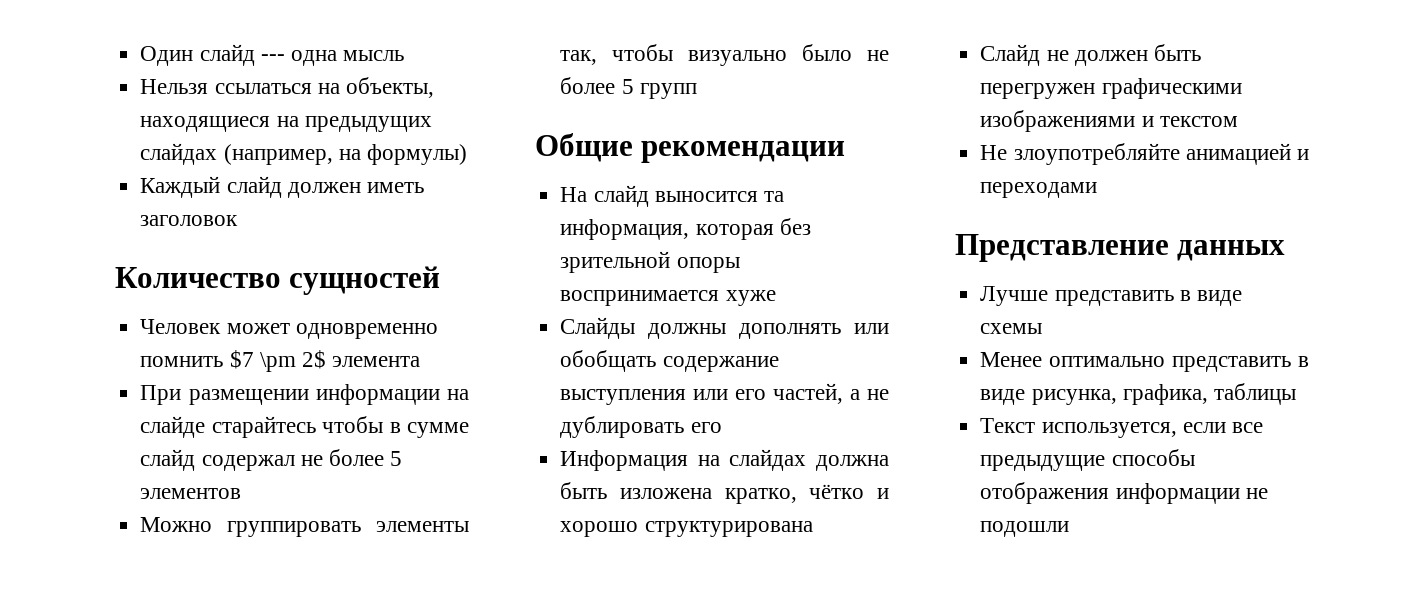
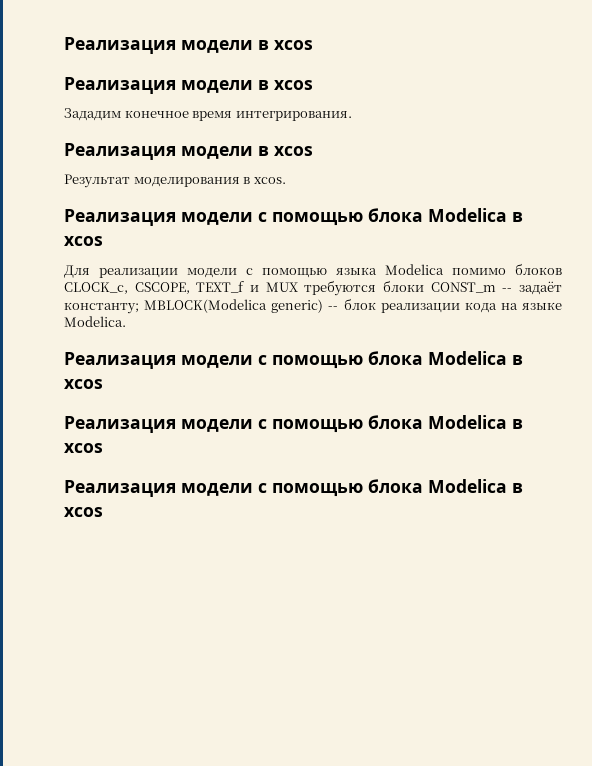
[140,44,405,66] [140,77,434,98] [140,116,432,132] [140,143,467,165] [140,176,424,198] [140,215,239,226] [115,266,441,295] [140,319,438,339] [140,350,421,372] [140,384,469,405] [140,416,469,438] [140,449,403,471] [140,488,242,499] [140,517,469,537] [560,44,889,66] [560,77,697,99] [535,133,846,163] [560,185,784,207] [560,218,811,240] [560,251,740,273] [560,290,776,306] [560,317,889,339] [560,350,779,372] [560,383,889,405] [560,416,722,438] [560,449,889,471] [560,482,889,504] [560,521,813,537] [980,44,1201,66] [980,78,1242,99] [980,110,1238,132] [980,143,1309,165] [980,182,1098,198] [955,234,1286,262] [980,286,1242,306] [980,323,1043,334] [980,352,1309,372] [980,383,1296,405] [980,418,1263,438] [980,449,1195,471] [980,482,1268,504] [980,521,1070,537] Один слайд --- одна мысль // Нельзя ссылаться на объекты, находящиеся на предыдущих слайдах (например, на формулы) // Каждый слайд должен иметь заголовок // Количество сущностей // Человек может одновременно помнить $7 \pm 2$ элемента // При размещении информации на слайде старайтесь чтобы в сумме слайд содержал не более 5 элементов // Можно группировать элементы так, чтобы визуально было не более 5 групп // Общие рекомендации // На слайд выносится та информация, которая без зрительной опоры воспринимается хуже // Слайды должны дополнять или обобщать содержание выступления или его частей, а не дублировать его // Информация на слайдах должна быть изложена кратко, чётко и хорошо структурирована // Слайд не должен быть перегружен графическими изображениями и текстом // Не злоупотребляйте анимацией и переходами // Представление данных // Лучше представить в виде схемы // Менее оптимально представить в виде рисунка, графика, таблицы // Текст используется, если все предыдущие способы отображения информации не подошли -> [64,37,313,54] [64,77,313,94] [64,108,352,121] [64,143,313,160] [64,174,286,188] [64,208,523,226] [64,236,103,246] [64,263,562,278] [64,280,562,296] [64,298,562,314] [64,316,126,327] [64,351,523,369] [64,379,103,389] [64,415,523,433] [64,443,103,453] [64,479,523,497] [64,507,103,517] Реализация модели в xcos // Реализация модели в xcos // Зададим конечное время интегрирования. // Реализация модели в xcos // Результат моделирования в xcos. // Реализация модели с помощью блока Modelica в xcos // Для реализации модели с помощью языка Modelica помимо блоков CLOCK_c, CSCOPE, TEXT_f и MUX требуются блоки CONST_m -- задаёт константу; MBLOCK(Modelica generic) -- блок реализации кода на языке Modelica. // Реализация модели с помощью блока Modelica в xcos // Реализация модели с помощью блока Modelica в xcos // Реализация модели с помощью блока Modelica в xcos

